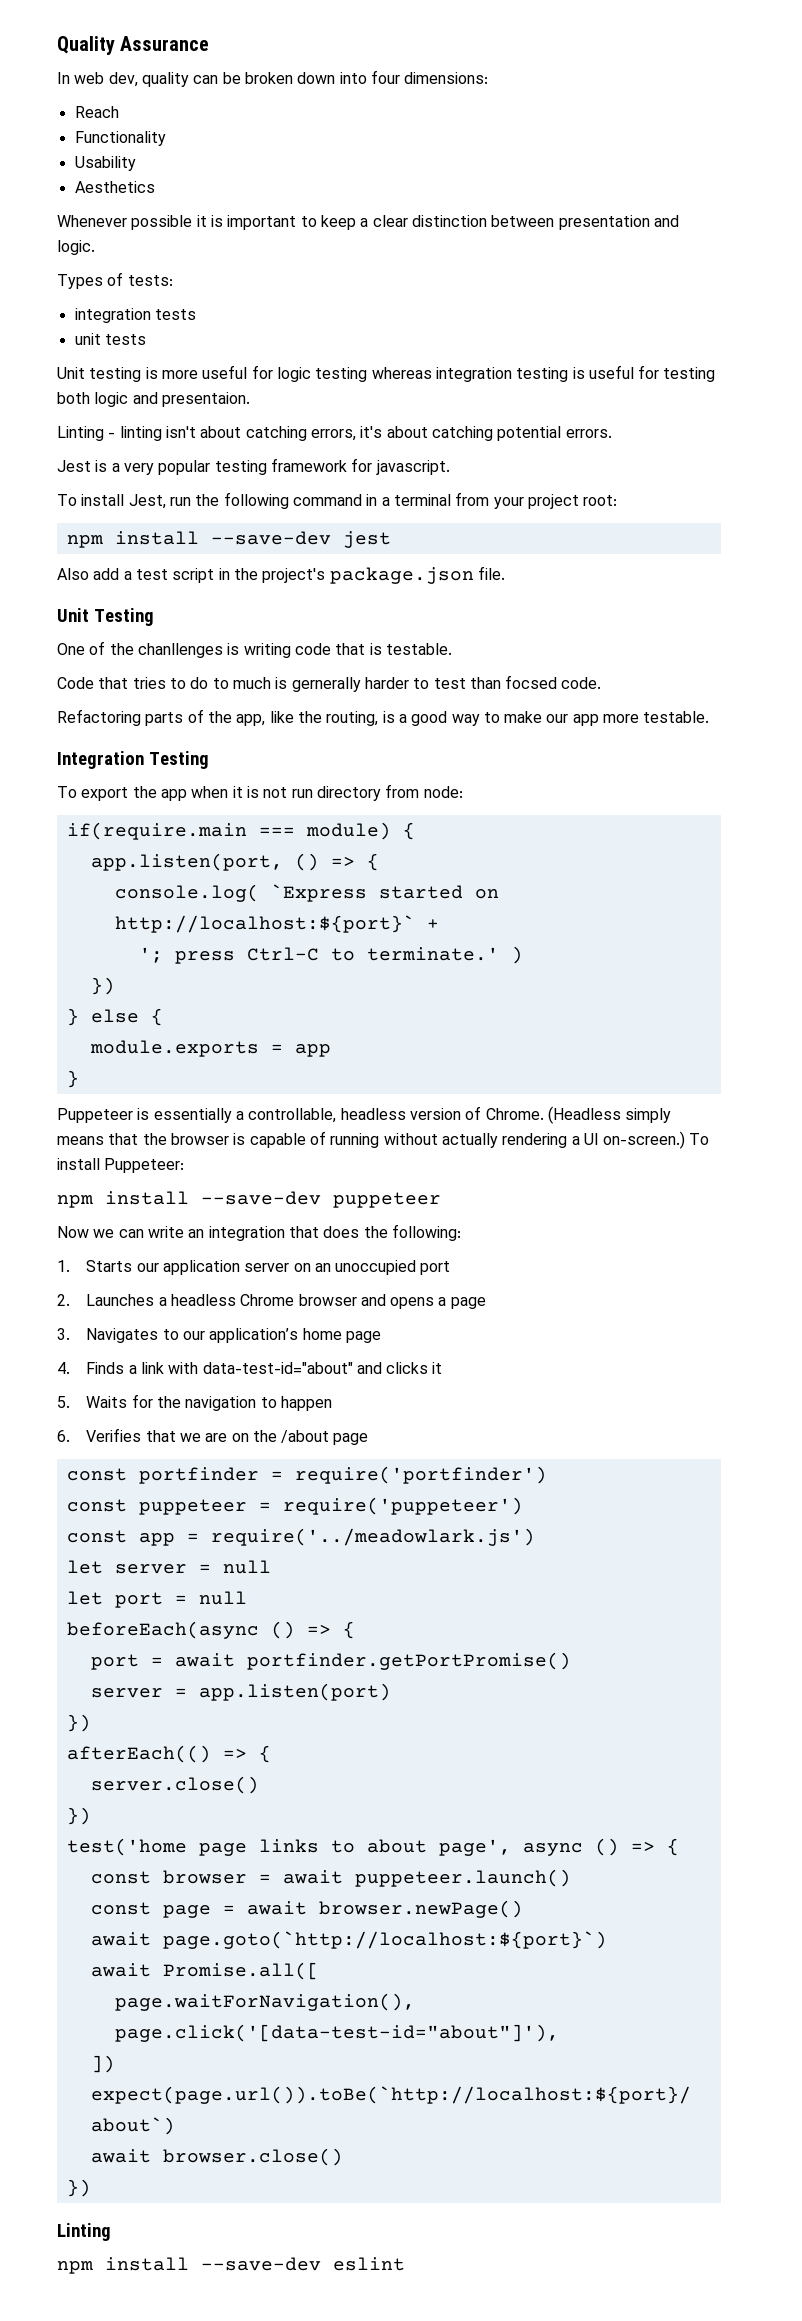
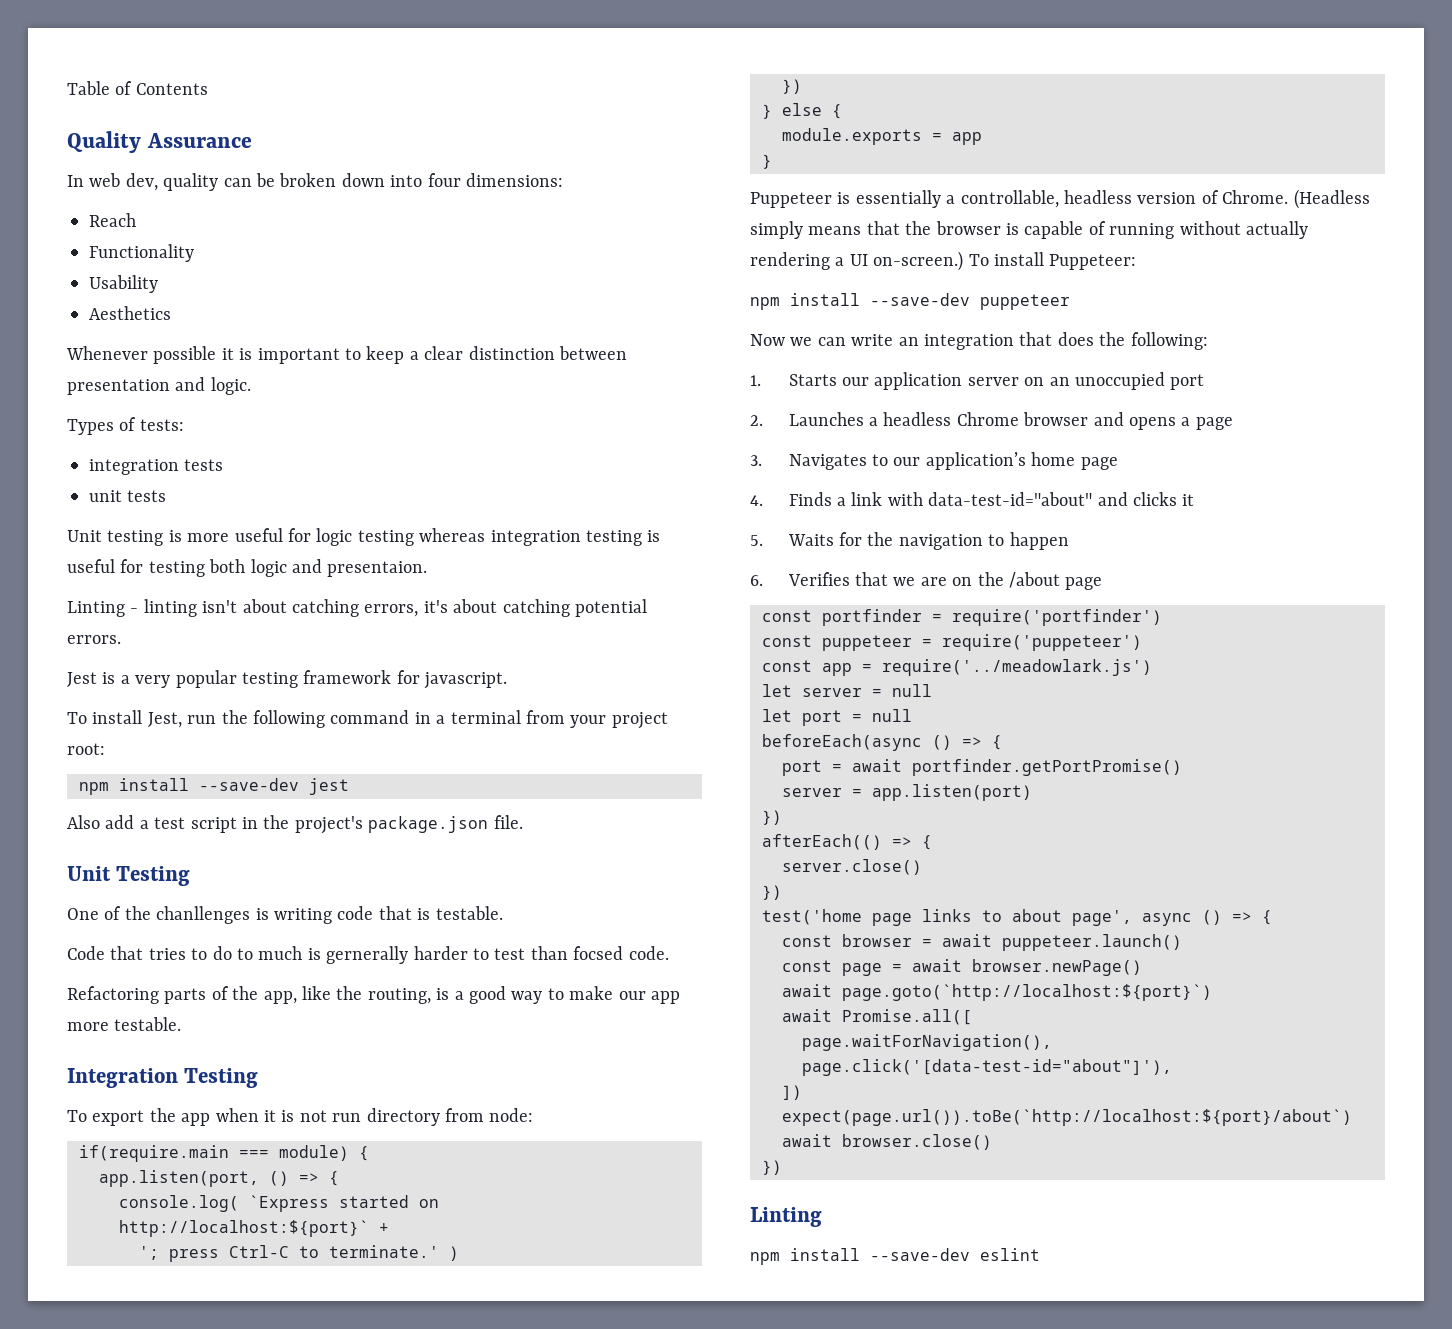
(57, 45) none -> [67,81,208,95] Table of Contents //

